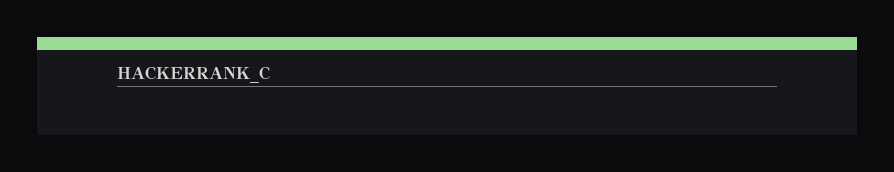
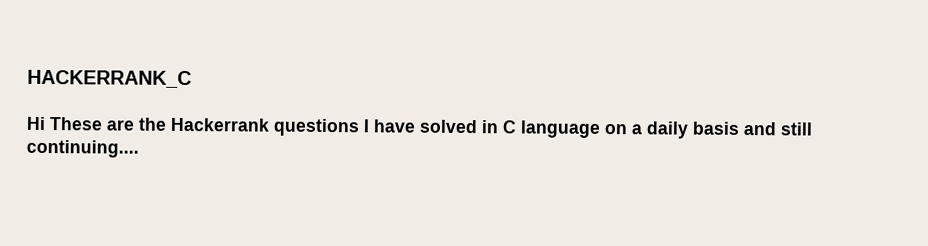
(270, 74) none -> [26,116,813,139] [26,139,139,158] // Hi These are the Hackerrank questions I have solved in C language on a daily basis and still continuing....

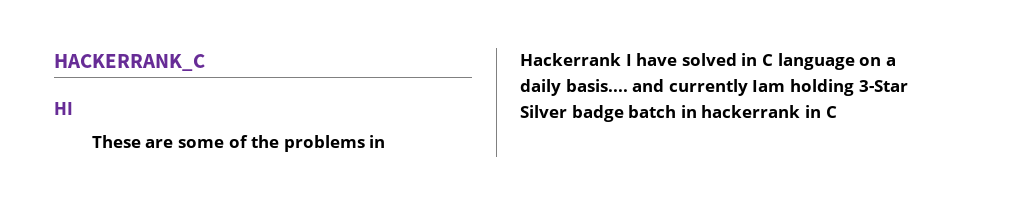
[26,116,46,131] Hi -> [54,102,73,115] HI //
[138,117,360,137] the Hackerrank questions -> [178,135,386,152] [520,53,621,66] some of the problems in Hackerrank
[692,121,813,136] [26,139,139,158] basis and still continuing.... -> [565,79,908,96] [520,105,837,122] basis.... and currently Iam holding 3-Star Silver badge batch in hackerrank in C

